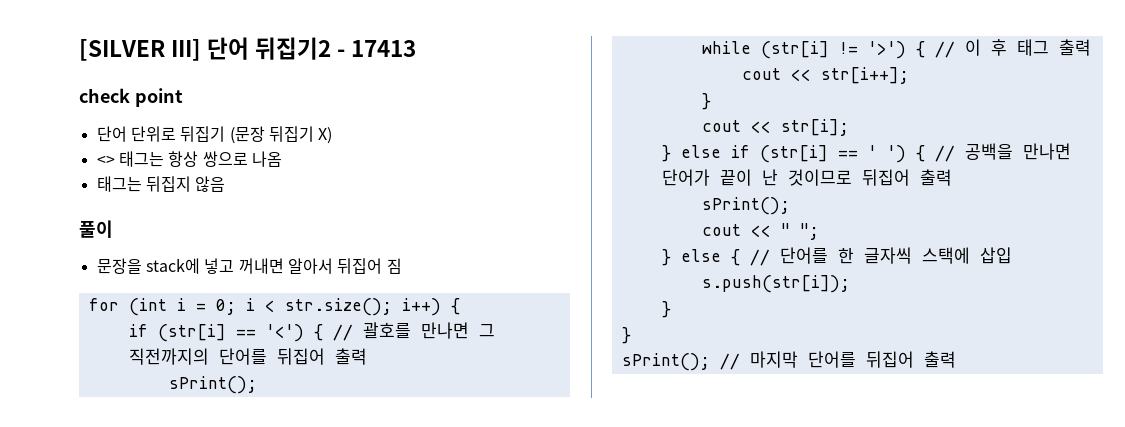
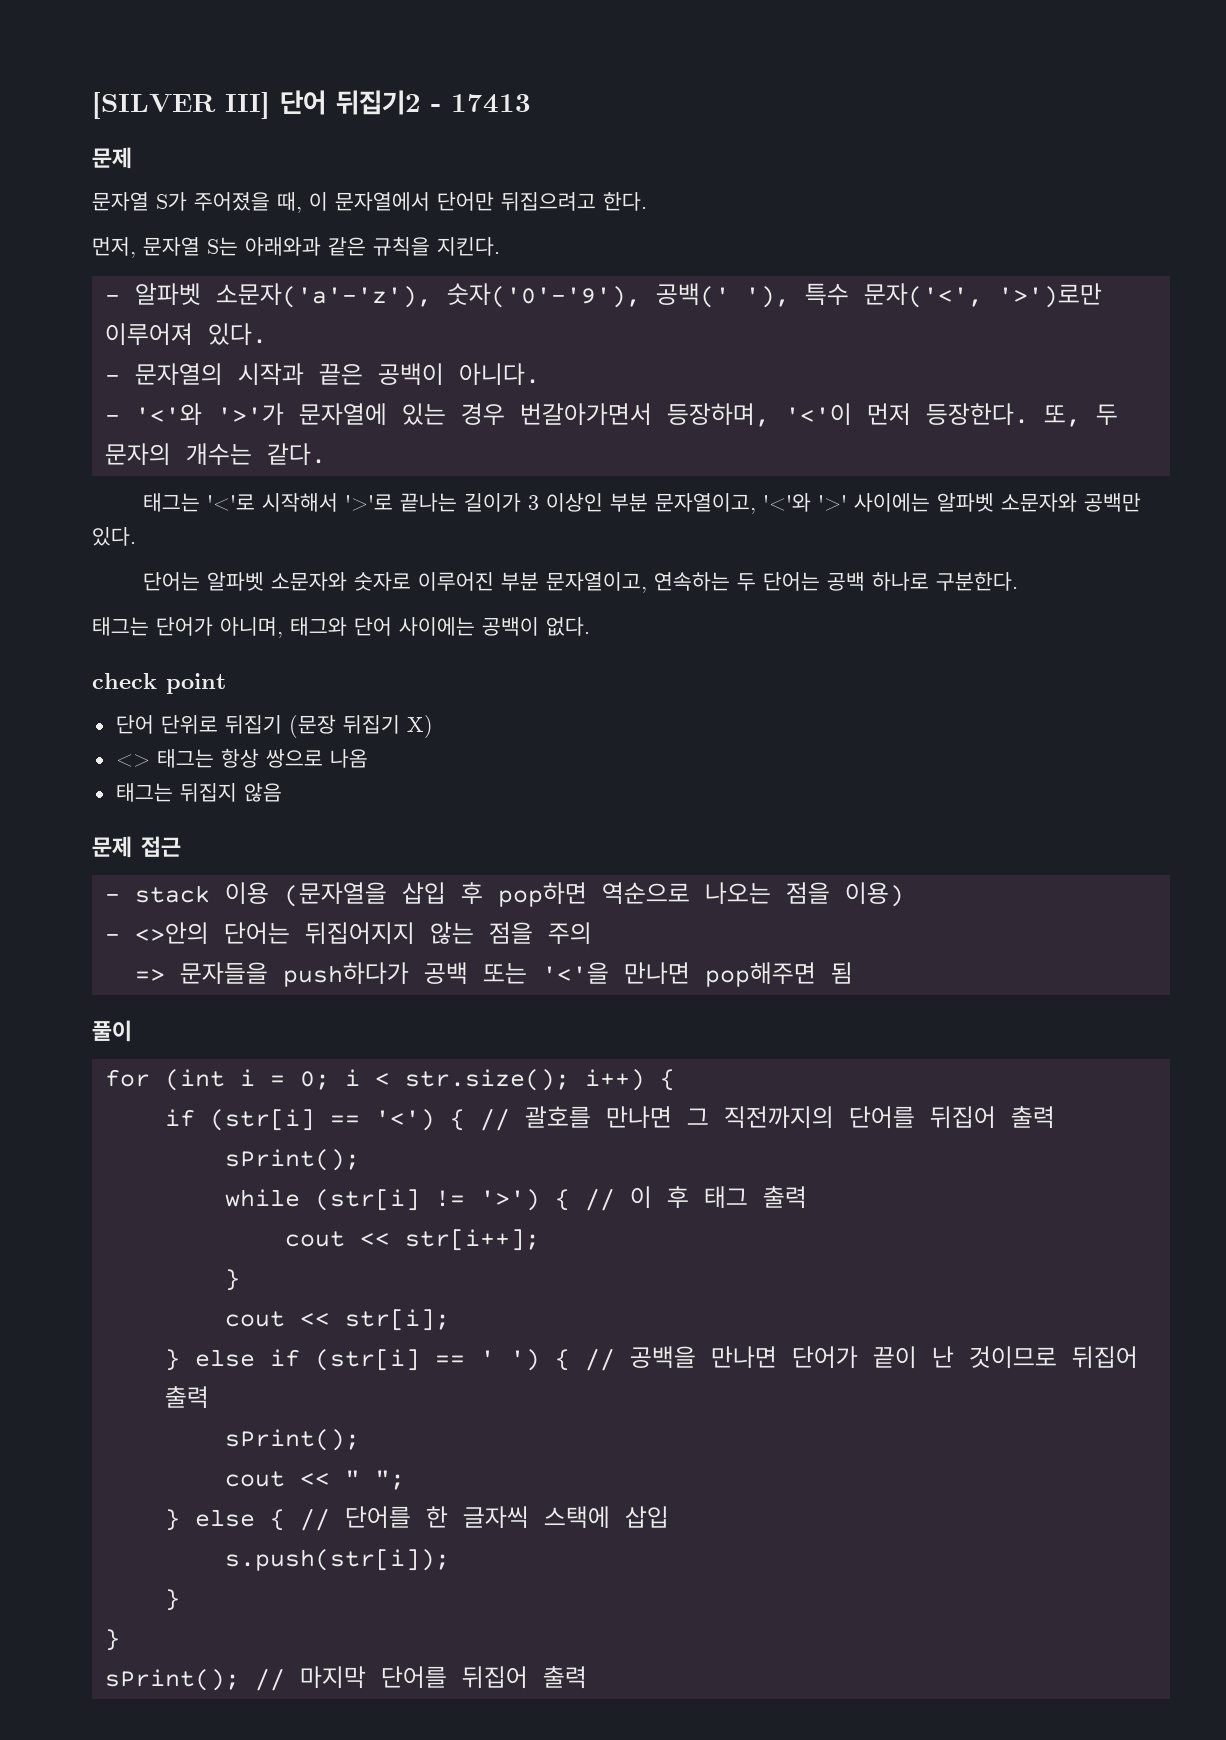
(417, 48) none -> [92,147,132,169] [92,192,647,213] [92,236,500,258] [104,283,1102,308] [104,323,267,346] [104,363,540,386] [104,403,1118,427] [104,443,326,466] [142,493,1141,514] [92,527,136,546] [142,572,1018,593] [92,617,590,638] // 문제 // 문자열 S가 주어졌을 때, 이 문자열에서 단어만 뒤집으려고 한다. // 먼저, 문자열 S는 아래와과 같은 규칙을 지킨다. // - 알파벳 소문자('a'-'z'), 숫자('0'-'9'), 공백(' '), 특수 문자('<', '>')로만 이루어져 있다. // - 문자열의 시작과 끝은 공백이 아니다. // - '<'와 '>'가 문자열에 있는 경우 번갈아가면서 등장하며, '<'이 먼저 등장한다. 또, 두 문자의 개수는 같다. // 태그는 '<'로 시작해서 '>'로 끝나는 길이가 3 이상인 부분 문자열이고, '<'와 '>' 사이에는 알파벳 소문자와 공백만 있다. // 단어는 알파벳 소문자와 숫자로 이루어진 부분 문자열이고, 연속하는 두 단어는 공백 하나로 구분한다. // 태그는 단어가 아니며, 태그와 단어 사이에는 공백이 없다.
[79,220,113,238] [96,258,402,274] 풀이 // 문장을 stack에 넣고 꺼내면 알아서 뒤집어 짐 -> [92,836,181,858] [104,882,904,907] [104,922,592,945] [134,962,853,987] [92,1020,132,1042] 문제 접근 // - stack 이용 (문자열을 삽입 후 pop하면 역순으로 나오는 점을 이용) // - <>안의 단어는 뒤집어지지 않는 점을 주의 // => 문자들을 push하다가 공백 또는 '<'을 만나면 pop해주면 됨 // 풀이

